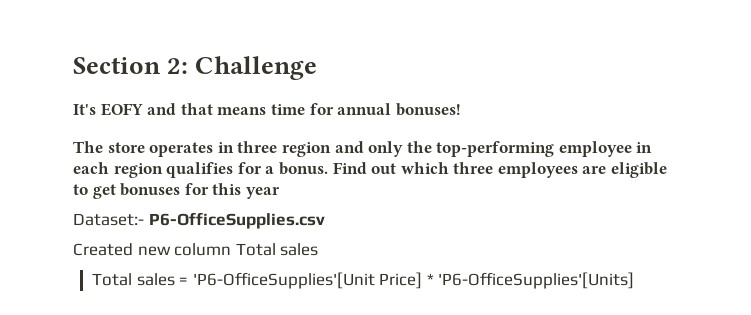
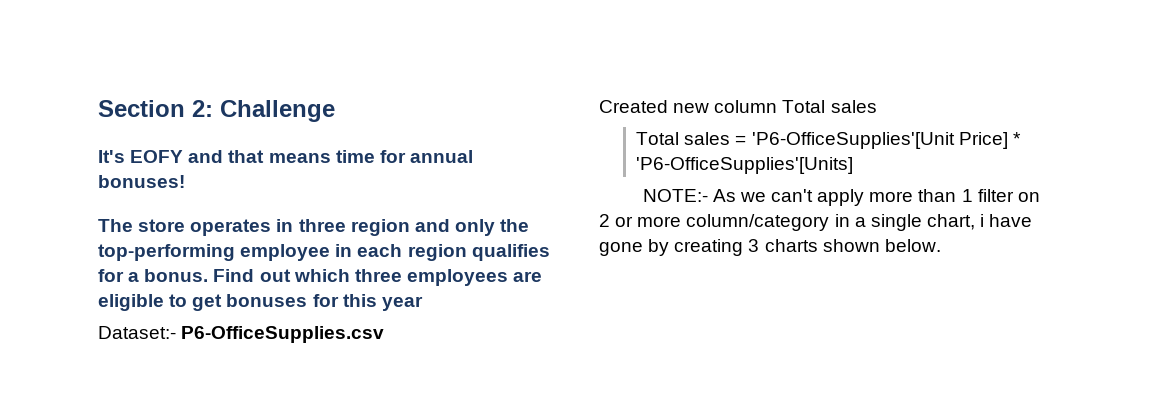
(635, 280) none -> [642,189,1040,206] [599,214,1033,231] [599,239,941,256] // NOTE:- As we can't apply more than 1 filter on 2 or more column/category in a single chart, i have gone by creating 3 charts shown below.

